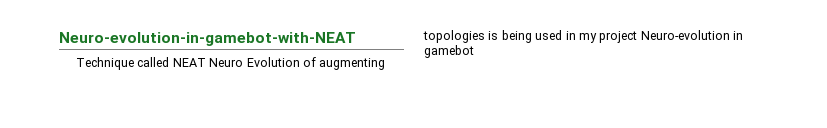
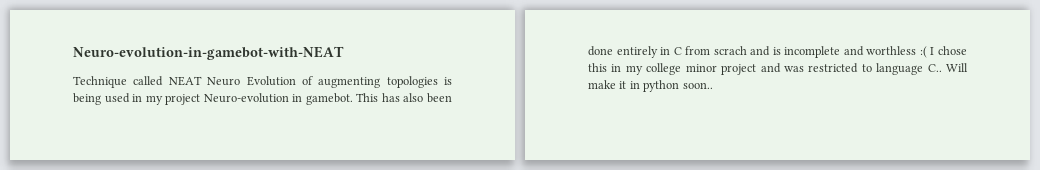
[424,45,474,58] gamebot -> [305,93,452,105] [588,46,967,58] [588,63,968,75] [588,80,713,92] gamebot. This has also been done entirely in C from scrach and is incomplete and worthless :( I chose this in my college minor project and was restricted to language C.. Will make it in python soon..

